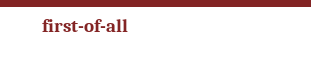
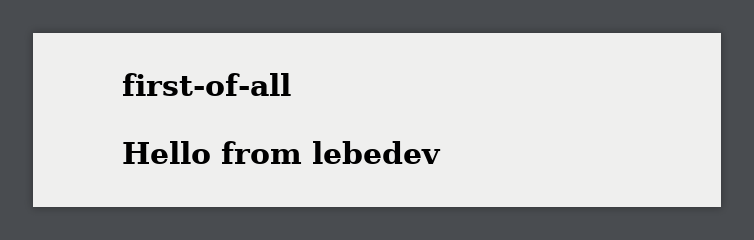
(128, 25) none -> [122,141,441,164] // Hello from lebedev

